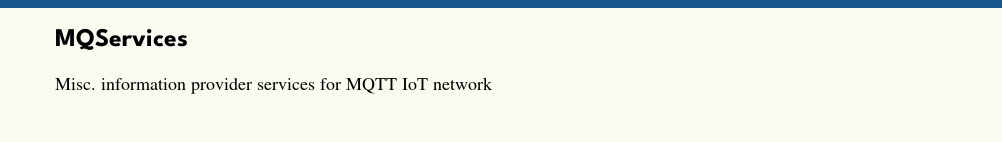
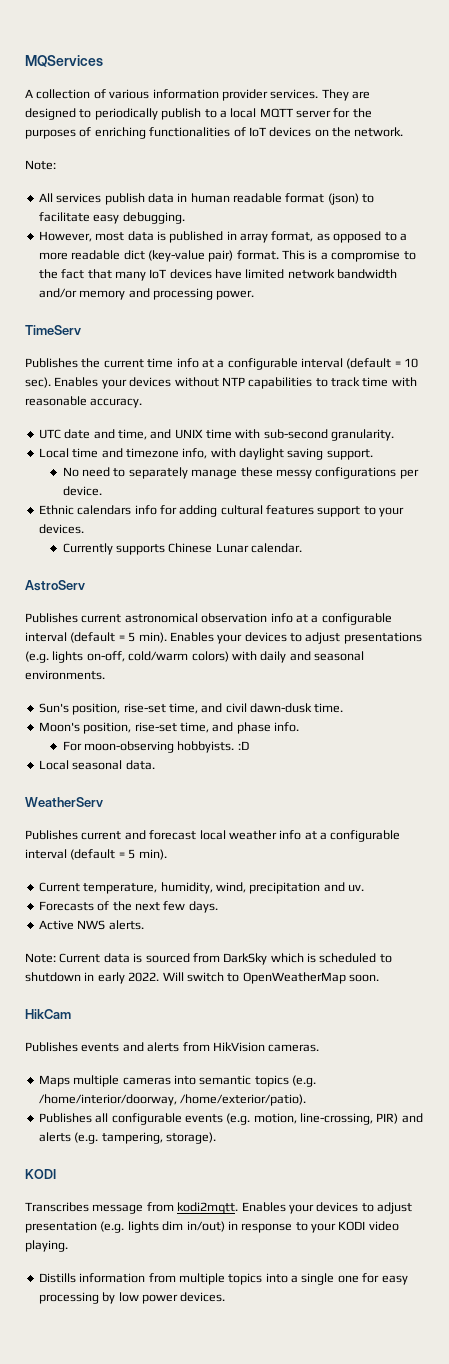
[55,77,493,94] Misc. information provider services for MQTT IoT network -> [25,89,370,101] [25,108,372,120] [25,127,404,139] [25,160,56,170] [38,193,375,205] [38,212,185,224] [38,231,407,243] [38,250,416,262] [38,269,398,281] [38,288,255,300] [25,325,81,335] [25,358,419,370] [25,377,417,389] [25,396,143,408] [38,429,395,441] [38,448,373,460] [62,467,419,479] [62,486,102,496] [38,505,405,517] [38,524,84,534] [62,543,303,555] [25,580,85,591] [25,613,392,625] [25,632,422,644] [25,651,364,663] [25,670,105,680] [38,703,344,715] [38,722,299,734] [62,741,249,753] [38,760,155,770] [25,797,103,807] [25,830,401,842] [25,849,167,860] [38,882,364,894] [38,901,218,913] [38,920,144,930] [25,953,392,965] [25,972,379,984] [25,1009,71,1019] [25,1042,320,1052] [38,1075,316,1087] [38,1094,307,1106] [38,1113,423,1125] [38,1132,216,1144] [25,1169,56,1179] [25,1202,412,1214] [25,1221,399,1233] [25,1240,68,1252] [38,1273,408,1285] [38,1292,226,1304] A collection of various information provider services. They are designed to periodically publish to a local MQTT server for the purposes of enriching functionalities of IoT devices on the network. // Note: // All services publish data in human readable format (json) to facilitate easy debugging. // However, most data is published in array format, as opposed to a more readable dict (key-value pair) format. This is a compromise to the fact that many IoT devices have limited network bandwidth and/or memory and processing power. // TimeServ // Publishes the current time info at a configurable interval (default = 10 sec). Enables your devices without NTP capabilities to track time with reasonable accuracy. // UTC date and time, and UNIX time with sub-second granularity. // Local time and timezone info, with daylight saving support. // No need to separately manage these messy configurations per device. // Ethnic calendars info for adding cultural features support to your devices. // Currently supports Chinese Lunar calendar. // AstroServ // Publishes current astronomical observation info at a configurable interval (default = 5 min). Enables your devices to adjust presentations (e.g. lights on-off, cold/warm colors) with daily and seasonal environments. // Sun's position, rise-set time, and civil dawn-dusk time. // Moon's position, rise-set time, and phase info. // For moon-observing hobbyists. :D // Local seasonal data. // WeatherServ // Publishes current and forecast local weather info at a configurable interval (default = 5 min). // Current temperature, humidity, wind, precipitation and uv. // Forecasts of the next few days. // Active NWS alerts. // Note: Current data is sourced from DarkSky which is scheduled to shutdown in early 2022. Will switch to OpenWeatherMap soon. // HikCam // Publishes events and alerts from HikVision cameras. // Maps multiple cameras into semantic topics (e.g. /home/interior/doorway, /home/exterior/patio). // Publishes all configurable events (e.g. motion, line-crossing, PIR) and alerts (e.g. tampering, storage). // KODI // Transcribes message from kodi2mqtt. Enables your devices to adjust presentation (e.g. lights dim in/out) in response to your KODI video playing. // Distills information from multiple topics into a single one for easy processing by low power devices.

